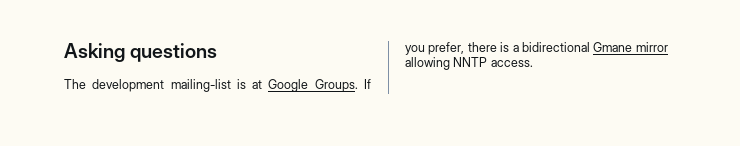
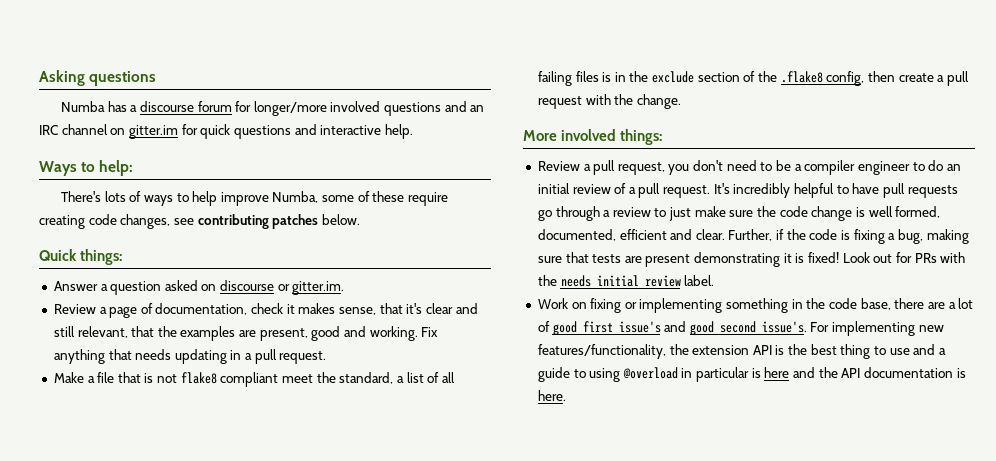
[64,79,371,92] [405,42,668,55] [405,57,533,70] The development mailing-list is at Google Groups. If you prefer, there is a bidirectional Gmane mirror allowing NNTP access. -> [60,101,485,116] [39,124,413,139] [39,160,134,176] [60,191,449,206] [39,214,360,229] [39,249,123,265] [53,280,345,295] [53,303,478,318] [53,326,439,341] [53,349,327,364] [53,372,455,387] [537,71,969,86] [537,94,681,109] [523,129,663,145] [537,160,961,175] [537,183,958,198] [537,206,941,221] [537,229,969,244] [537,252,966,267] [537,275,715,287] [537,298,974,313] [537,321,944,336] [537,344,946,359] [537,367,966,382] [537,390,566,401] Numba has a discourse forum for longer/more involved questions and an IRC channel on gitter.im for quick questions and interactive help. // Ways to help: // There's lots of ways to help improve Numba, some of these require creating code changes, see contributing patches below. // Quick things: // Answer a question asked on discourse or gitter.im. // Review a page of documentation, check it makes sense, that it's clear and still relevant, that the examples are present, good and working. Fix anything that needs updating in a pull request. // Make a file that is not flake8 compliant meet the standard, a list of all failing files is in the exclude section of the .flake8 config, then create a pull request with the change. // More involved things: // Review a pull request, you don't need to be a compiler engineer to do an initial review of a pull request. It's incredibly helpful to have pull requests go through a review to just make sure the code change is well formed, documented, efficient and clear. Further, if the code is fixing a bug, making sure that tests are present demonstrating it is fixed! Look out for PRs with the needs initial review label. // Work on fixing or implementing something in the code base, there are a lot of good first issue's and good second issue's. For implementing new features/functionality, the extension API is the best thing to use and a guide to using @overload in particular is here and the API documentation is here.

